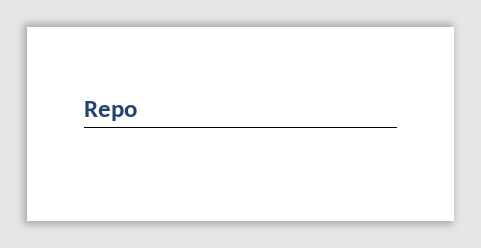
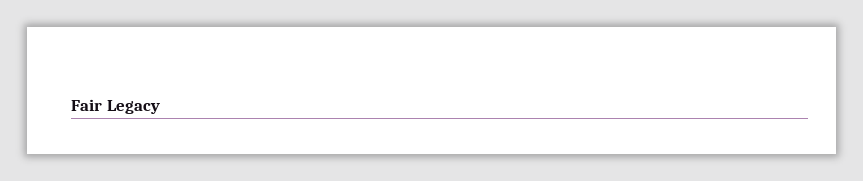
[84,101,137,121] Repo -> [71,99,160,114] Fair Legacy

